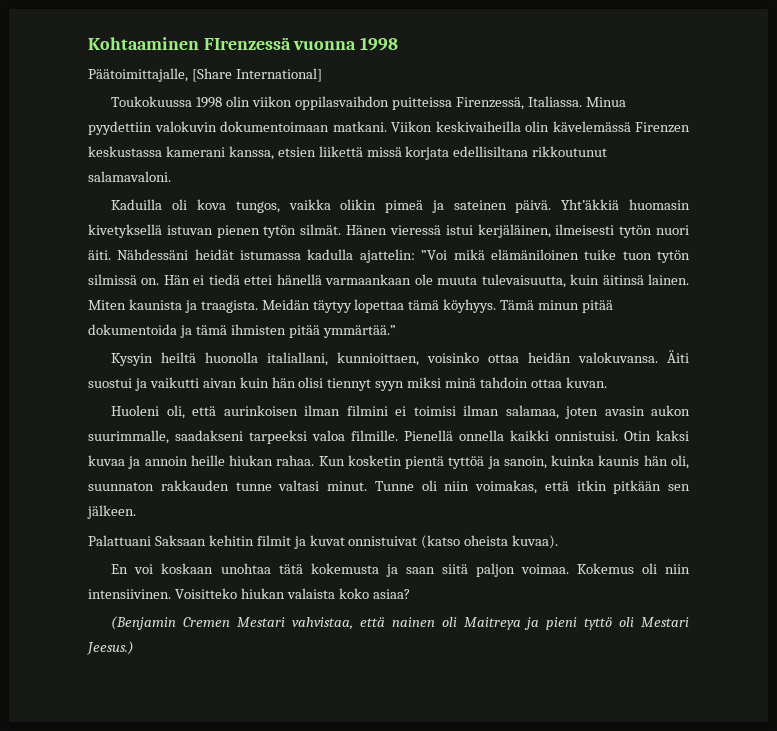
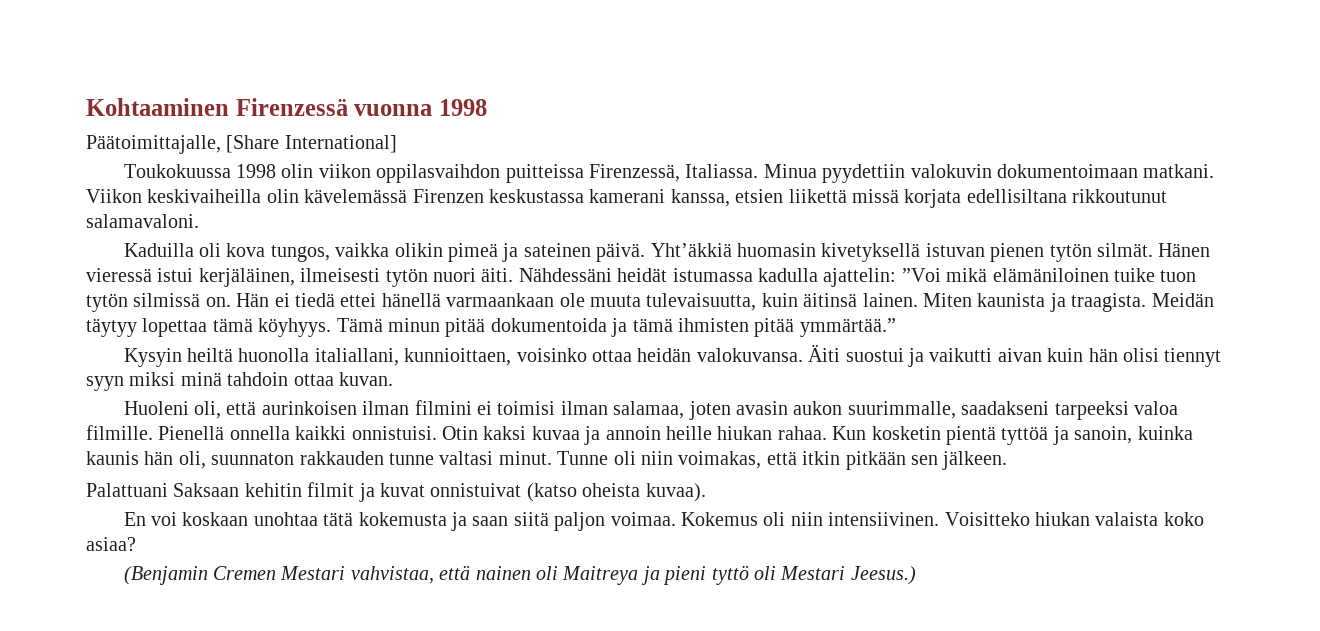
[203,37,291,50] FIrenzessä -> [235,98,348,116] Firenzessä

